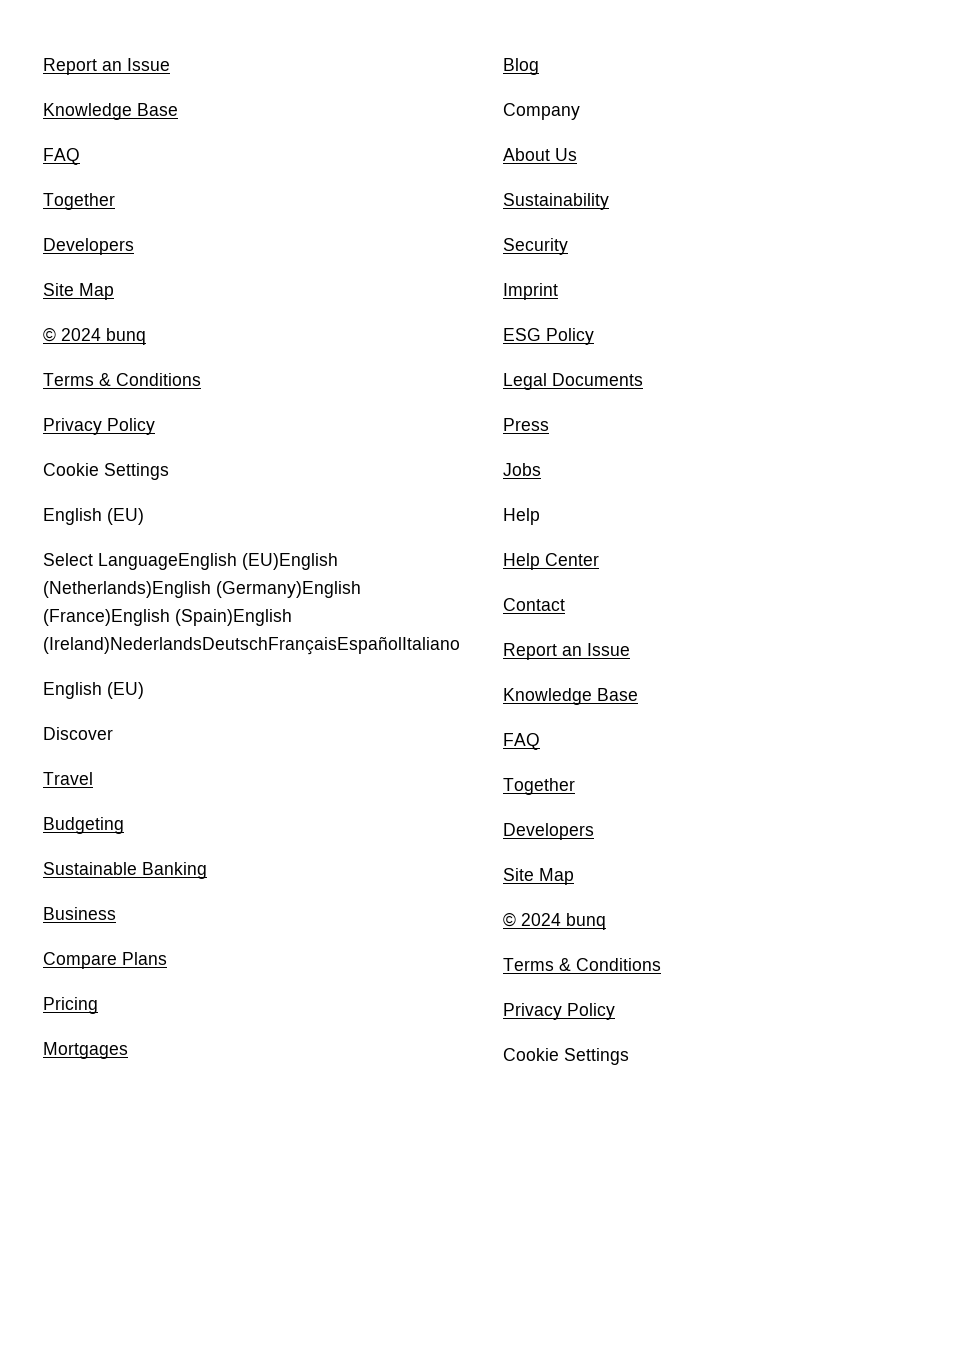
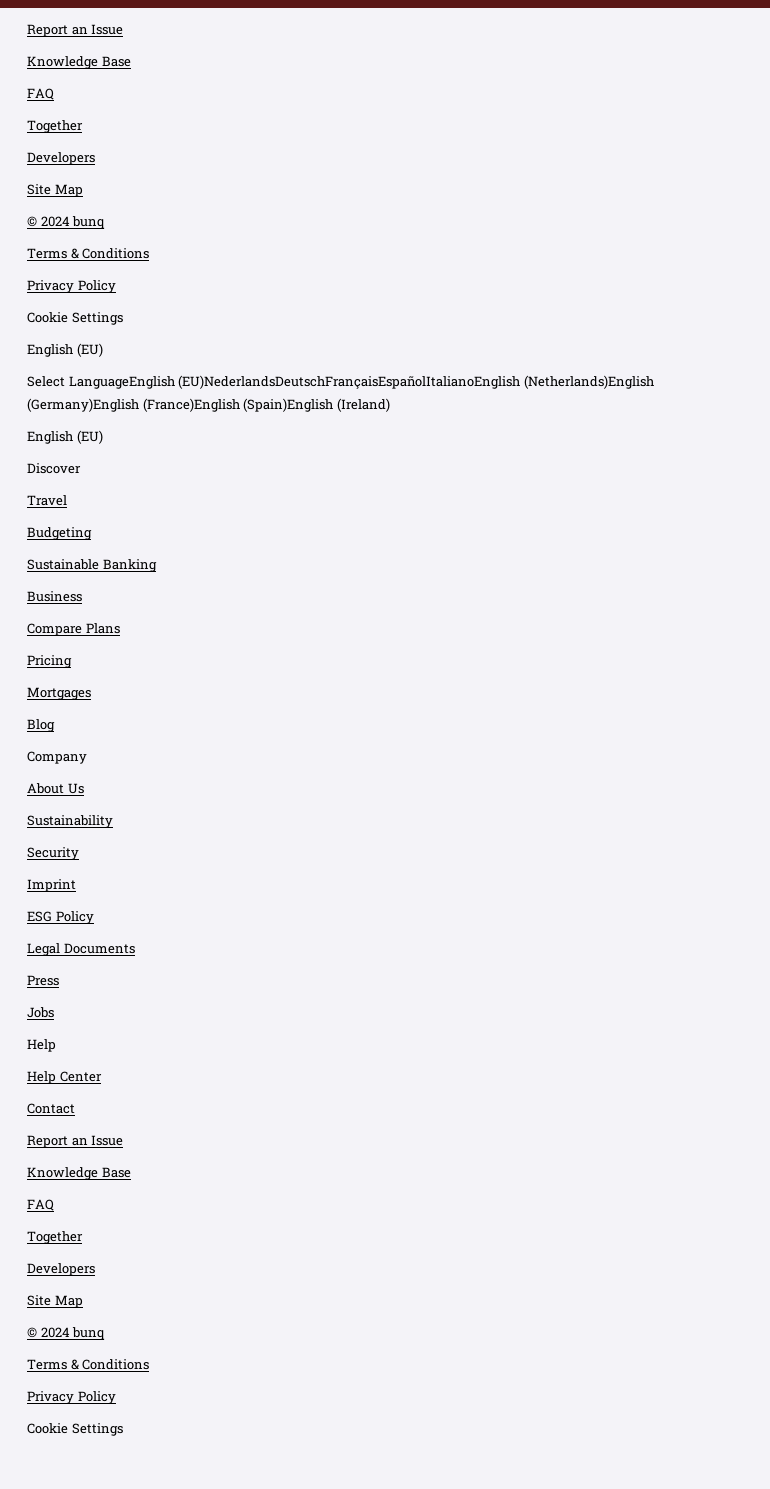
[242,553,338,570] (EU)English -> [178,375,521,389] (EU)NederlandsDeutschFrançaisEspañolItalianoEnglish
[43,636,460,655] (Ireland)NederlandsDeutschFrançaisEspañolItaliano -> [336,398,390,412] (Ireland)

